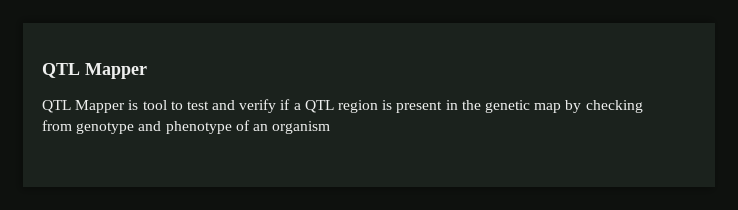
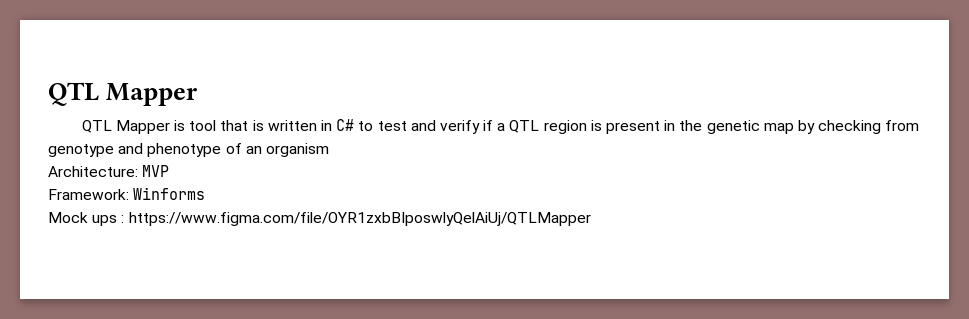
(167, 105) none -> [220,119,355,131] that is written in C#
(331, 127) none -> [48,165,170,177] [48,187,206,200] [48,212,591,226] // Architecture: MVP // Framework: Winforms // Mock ups : https://www.figma.com/file/OYR1zxbBIposwlyQelAiUj/QTLMapper

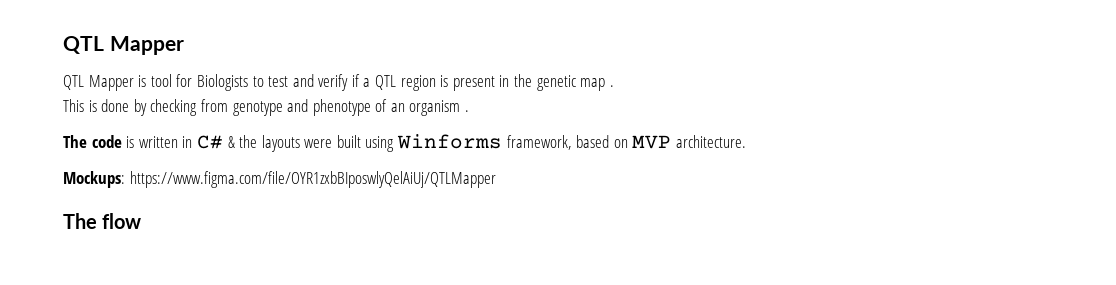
[220,119,355,131] that is written in C# -> [176,74,248,91] for Biologists
(794, 128) none -> [609,85,614,87] [63,99,130,112] . // This is done
[48,165,170,177] [48,187,206,200] [48,212,591,226] // Architecture: MVP // Framework: Winforms // Mock ups : https://www.figma.com/file/OYR1zxbBIposwlyQelAiUj/QTLMapper -> [465,110,470,112] [63,134,747,152] [63,171,496,188] [63,213,142,229] . // The code is written in C# & the layouts were built using Winforms framework, based on MVP architecture. // Mockups: https://www.figma.com/file/OYR1zxbBIposwlyQelAiUj/QTLMapper // The flow

